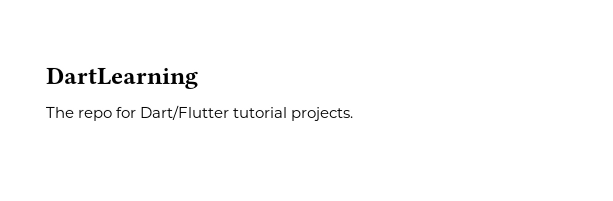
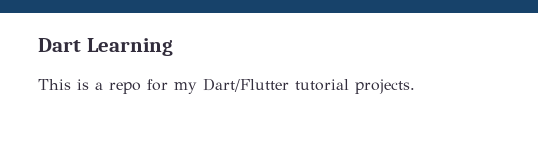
[46,66,199,89] [45,106,74,118] DartLearning // The -> [38,38,173,56] [38,79,103,90] Dart Learning // This is a
(137, 112) none -> [174,82,197,94] my

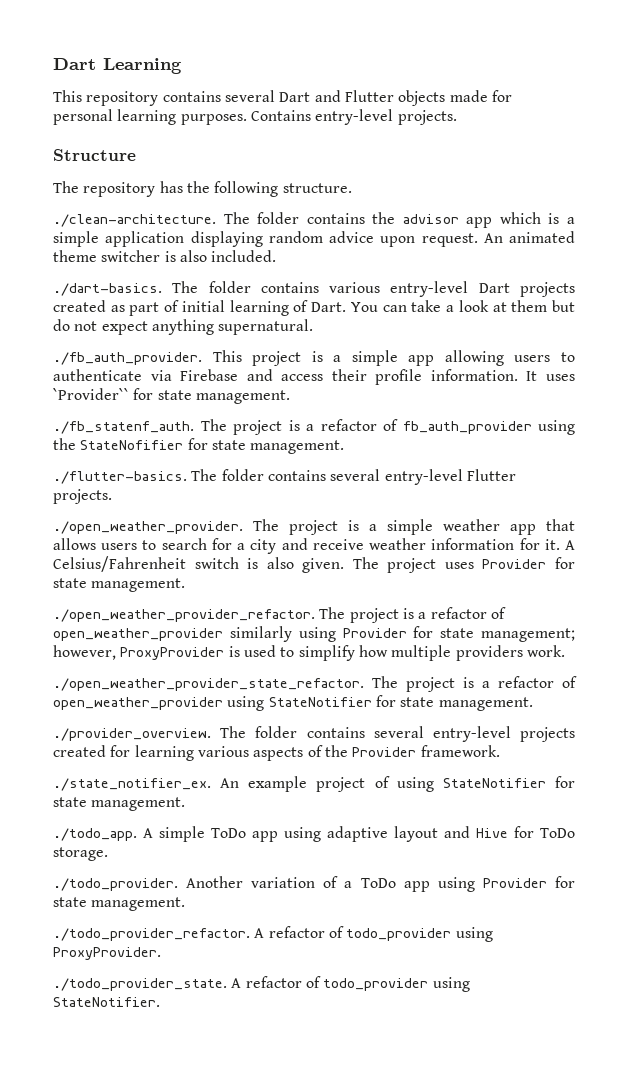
[77,78,415,94] is a repo for my Dart/Flutter tutorial projects. -> [86,90,512,106] [53,109,457,125] [53,149,136,161] [53,181,352,197] [53,212,575,228] [53,231,575,247] [53,250,277,262] [53,281,575,297] [53,300,576,316] [53,319,314,335] [53,350,575,366] [53,369,575,385] [53,388,290,404] [53,419,575,435] [53,438,345,454] [53,469,516,485] [53,489,112,504] [53,519,575,535] [53,538,575,554] [53,556,575,573] [53,578,186,592] [53,607,506,623] [53,626,575,642] [53,645,565,661] [53,676,577,692] [53,695,533,711] [53,726,575,742] [53,745,500,761] [53,776,576,792] [53,797,186,811] [53,826,575,842] [53,847,108,861] [53,876,575,892] [53,897,186,911] [53,926,493,942] [53,947,161,960] [53,976,470,992] [53,997,160,1007] repository contains several Dart and Flutter objects made for personal learning purposes. Contains entry-level projects. // Structure // The repository has the following structure. // ./clean-architecture. The folder contains the advisor app which is a simple application displaying random advice upon request. An animated theme switcher is also included. // ./dart-basics. The folder contains various entry-level Dart projects created as part of initial learning of Dart. You can take a look at them but do not expect anything supernatural. // ./fb_auth_provider. This project is a simple app allowing users to authenticate via Firebase and access their profile information. It uses `Provider`` for state management. // ./fb_statenf_auth. The project is a refactor of fb_auth_provider using the StateNofifier for state management. // ./flutter-basics. The folder contains several entry-level Flutter projects. // ./open_weather_provider. The project is a simple weather app that allows users to search for a city and receive weather information for it. A Celsius/Fahrenheit switch is also given. The project uses Provider for state management. // ./open_weather_provider_refactor. The project is a refactor of open_weather_provider similarly using Provider for state management; however, ProxyProvider is used to simplify how multiple providers work. // ./open_weather_provider_state_refactor. The project is a refactor of open_weather_provider using StateNotifier for state management. // ./provider_overview. The folder contains several entry-level projects created for learning various aspects of the Provider framework. // ./state_notifier_ex. An example project of using StateNotifier for state management. // ./todo_app. A simple ToDo app using adaptive layout and Hive for ToDo storage. // ./todo_provider. Another variation of a ToDo app using Provider for state management. // ./todo_provider_refactor. A refactor of todo_provider using ProxyProvider. // ./todo_provider_state. A refactor of todo_provider using StateNotifier.

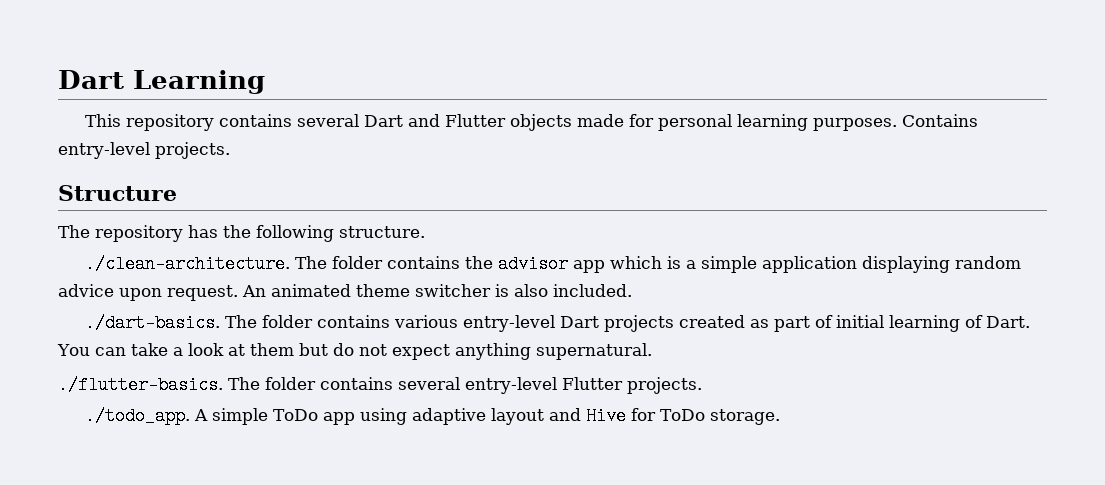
[53,350,575,366] [53,369,575,385] [53,388,290,404] [53,419,575,435] [53,438,345,454] // ./fb_auth_provider. This project is a simple app allowing users to authenticate via Firebase and access their profile information. It uses `Provider`` for state management. // ./fb_statenf_auth. The project is a refactor of fb_auth_provider using the StateNofifier for state management. -> (652, 351) none
[53,519,575,535] [53,538,575,554] [53,556,575,573] [53,578,186,592] [53,607,506,623] [53,626,575,642] [53,645,565,661] [53,676,577,692] [53,695,533,711] [53,726,575,742] [53,745,500,761] [53,776,576,792] [53,797,186,811] // ./open_weather_provider. The project is a simple weather app that allows users to search for a city and receive weather information for it. A Celsius/Fahrenheit switch is also given. The project uses Provider for state management. // ./open_weather_provider_refactor. The project is a refactor of open_weather_provider similarly using Provider for state management; however, ProxyProvider is used to simplify how multiple providers work. // ./open_weather_provider_state_refactor. The project is a refactor of open_weather_provider using StateNotifier for state management. // ./provider_overview. The folder contains several entry-level projects created for learning various aspects of the Provider framework. // ./state_notifier_ex. An example project of using StateNotifier for state management. -> (702, 385) none
[53,876,575,892] [53,897,186,911] [53,926,493,942] [53,947,161,960] [53,976,470,992] [53,997,160,1007] // ./todo_provider. Another variation of a ToDo app using Provider for state management. // ./todo_provider_refactor. A refactor of todo_provider using ProxyProvider. // ./todo_provider_state. A refactor of todo_provider using StateNotifier. -> (780, 417) none

